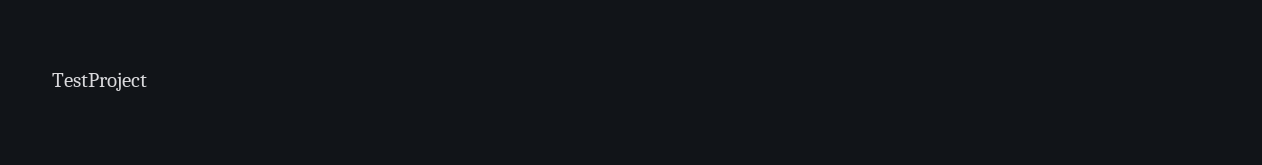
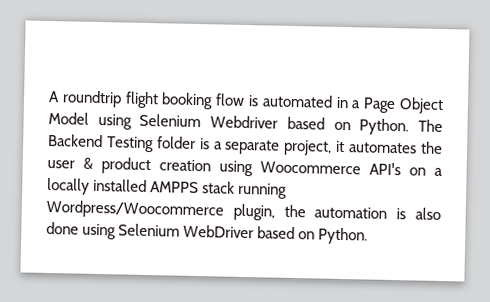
[52,72,147,91] TestProject -> [48,90,445,115] [48,111,444,136] [48,133,444,156] [47,157,443,177] [47,177,288,199] [46,199,442,221] [46,221,369,245] A roundtrip flight booking flow is automated in a Page Object Model using Selenium Webdriver based on Python. The Backend Testing folder is a separate project, it automates the user & product creation using Woocommerce API's on a locally installed AMPPS stack running Wordpress/Woocommerce plugin, the automation is also done using Selenium WebDriver based on Python.

